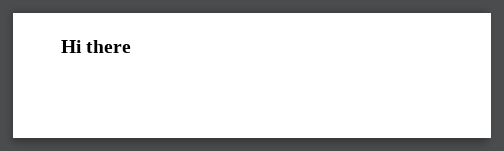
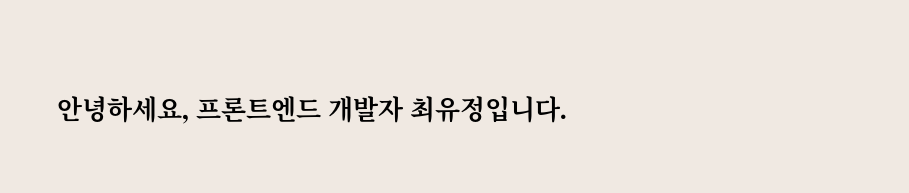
[61,40,132,53] Hi there -> [57,96,568,124] 안녕하세요, 프론트엔드 개발자 최유정입니다.

